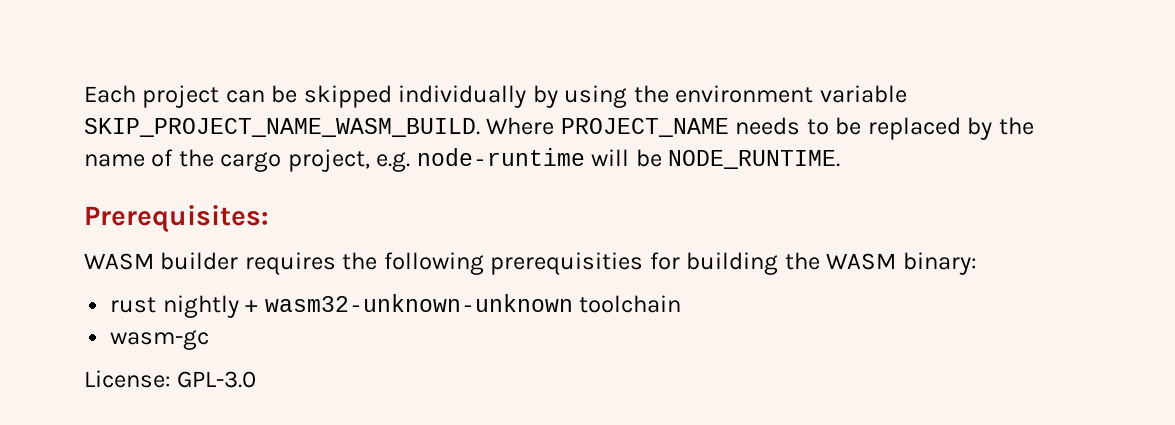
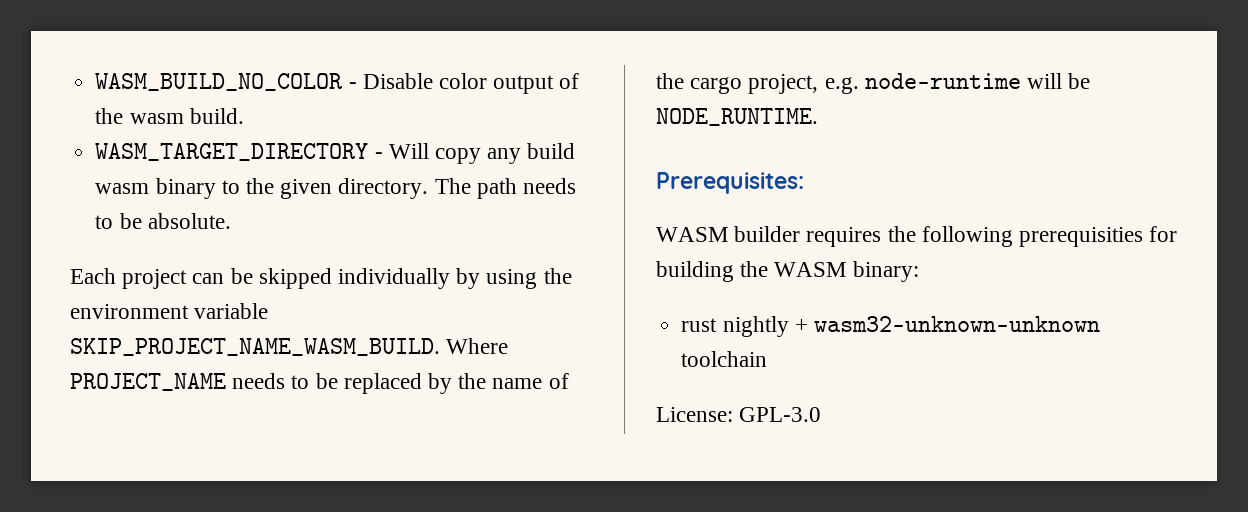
(84, 94) none -> [95,73,580,94] [95,108,244,124] [95,143,576,164] [95,178,576,199] [95,213,231,229] WASM_BUILD_NO_COLOR - Disable color output of the wasm build. // WASM_TARGET_DIRECTORY - Will copy any build wasm binary to the given directory. The path needs to be absolute. //
[110,330,210,350] // wasm-gc -> (768, 359) none

